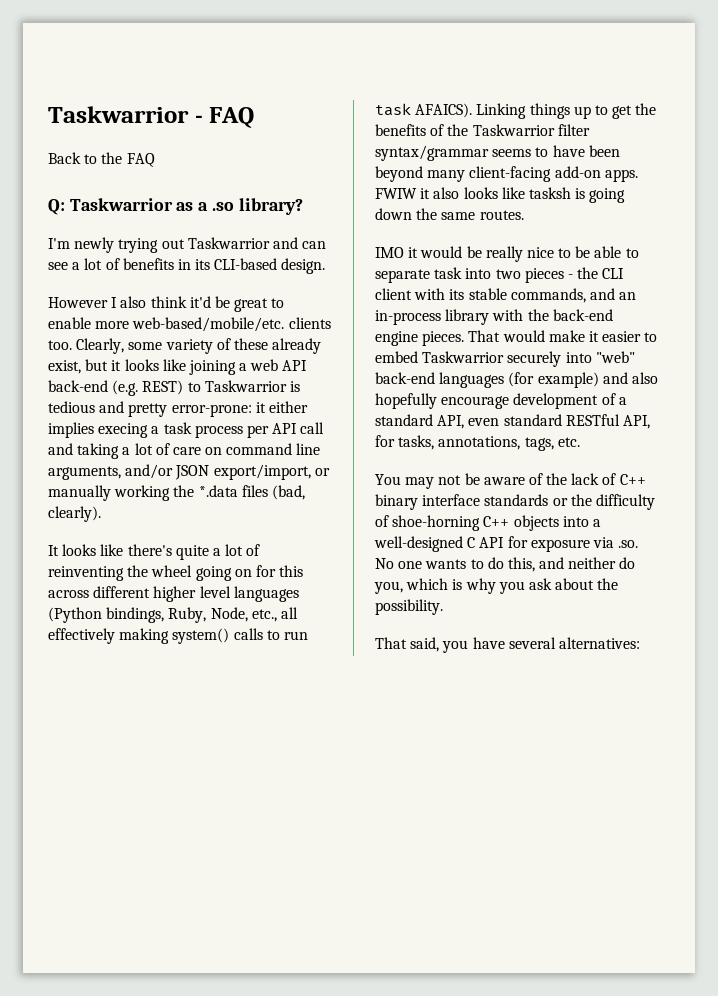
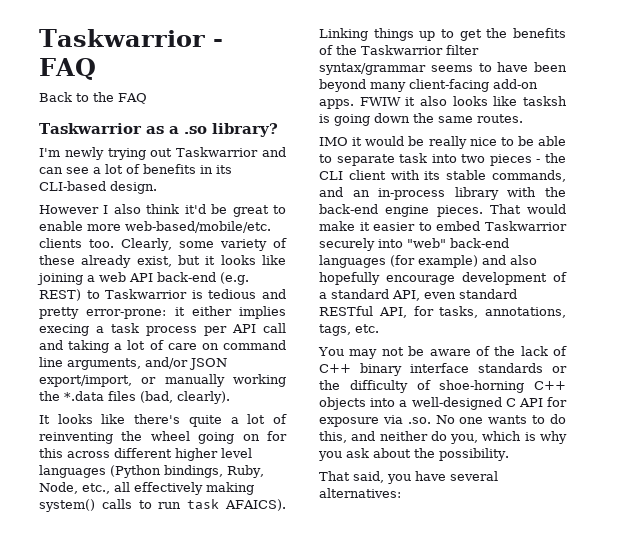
[48,199,65,215] Q: -> (147, 98) none

